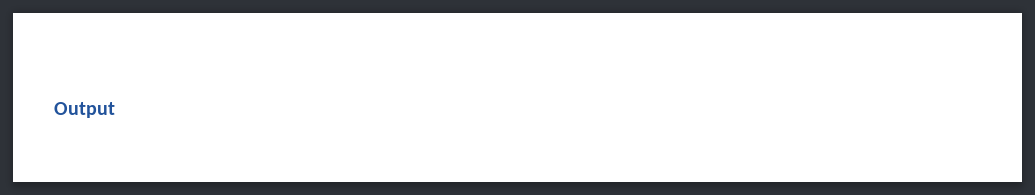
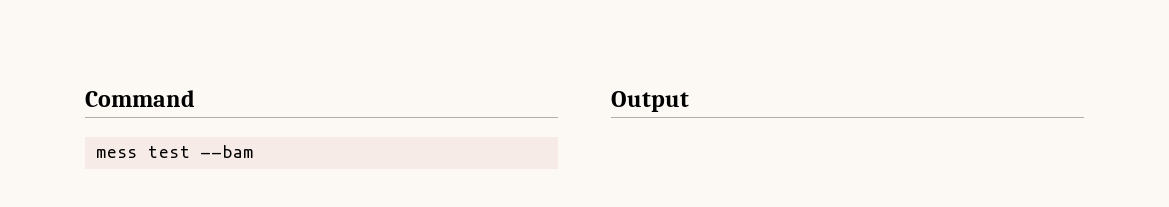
(54, 110) none -> [85,90,195,107] [96,145,254,158] Command // mess test --bam //

